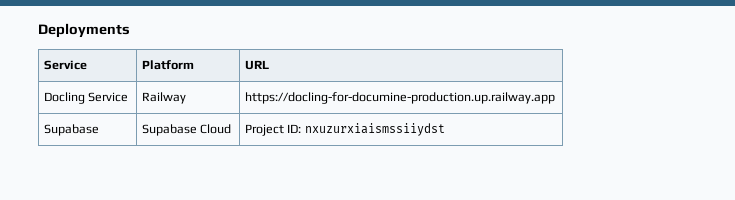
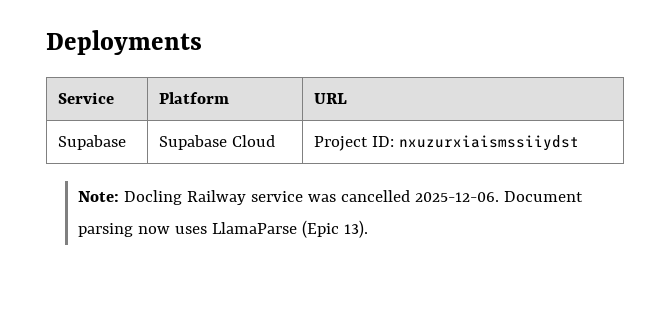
[43,92,129,104] [141,92,186,104] [244,92,555,104] // Docling Service | Railway | https://docling-for-documine-production.up.railway.app -> (347, 98) none
(445, 129) none -> [77,190,583,205] [77,220,368,238] // Note: Docling Railway service was cancelled 2025-12-06. Document parsing now uses LlamaParse (Epic 13).

